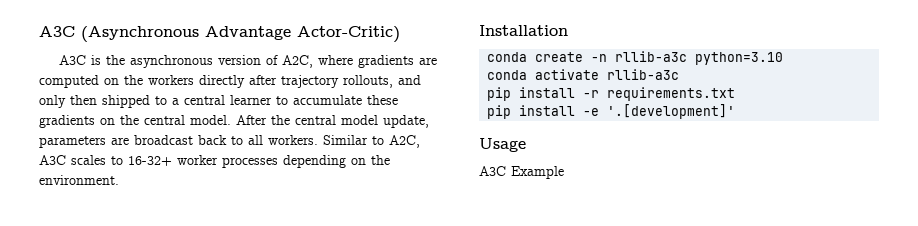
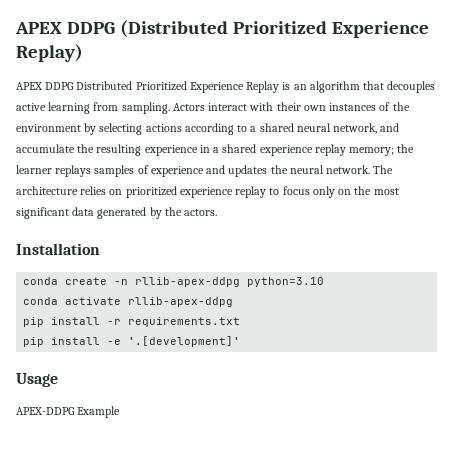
[39,26,400,43] [58,55,437,68] [39,75,421,88] [39,95,398,108] [39,115,429,128] [39,135,420,148] [39,155,390,168] [39,175,119,185] A3C (Asynchronous Advantage Actor-Critic) // A3C is the asynchronous version of A2C, where gradients are computed on the workers directly after trajectory rollouts, and only then shipped to a central learner to accumulate these gradients on the central model. After the central model update, parameters are broadcast back to all workers. Similar to A2C, A3C scales to 16-32+ worker processes depending on the environment. -> [15,20,429,38] [16,44,83,62] [16,81,436,93] [16,102,410,114] [16,123,400,135] [16,144,415,156] [16,165,394,177] [16,186,399,198] [16,207,218,219] APEX DDPG (Distributed Prioritized Experience Replay) // APEX DDPG Distributed Prioritized Experience Replay is an algorithm that decouples active learning from sampling. Actors interact with their own instances of the environment by selecting actions according to a shared neural network, and accumulate the resulting experience in a shared experience replay memory; the learner replays samples of experience and updates the neural network. The architecture relies on prioritized experience replay to focus only on the most significant data generated by the actors.
[615,51,688,62] rllib-a3c -> [135,277,241,287] rllib-apex-ddpg
[607,69,680,80] rllib-a3c -> [128,297,234,307] rllib-apex-ddpg
[479,166,506,176] A3C -> [16,407,75,415] APEX-DDPG

